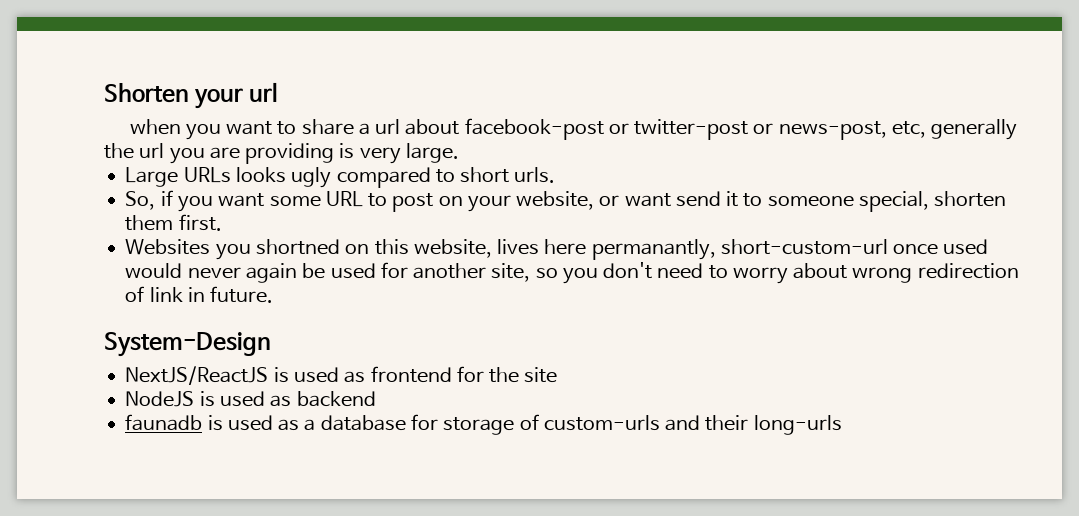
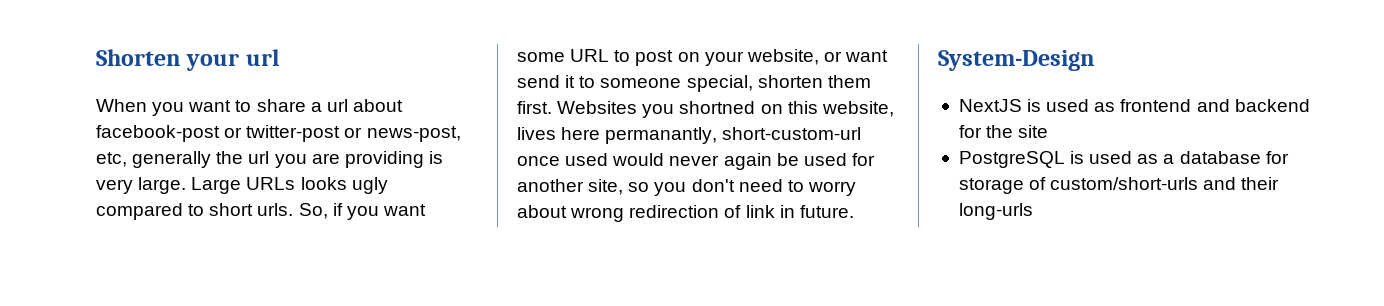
[129,119,181,135] when -> [96,99,147,112] When
(459, 153) // -> (187, 185) none
(556, 175) // -> (294, 209) none
(222, 222) // -> (552, 107) none
[125,366,269,385] NextJS/ReactJS -> [958,99,1022,112] NextJS
(452, 374) none -> [1196,99,1310,112] and backend
[125,391,376,407] [125,414,203,431] NodeJS is used as backend // faunadb -> [958,151,1065,168] PostgreSQL
[543,415,660,431] custom-urls -> [1050,177,1199,190] custom/short-urls

